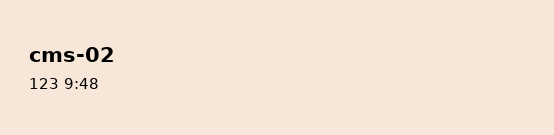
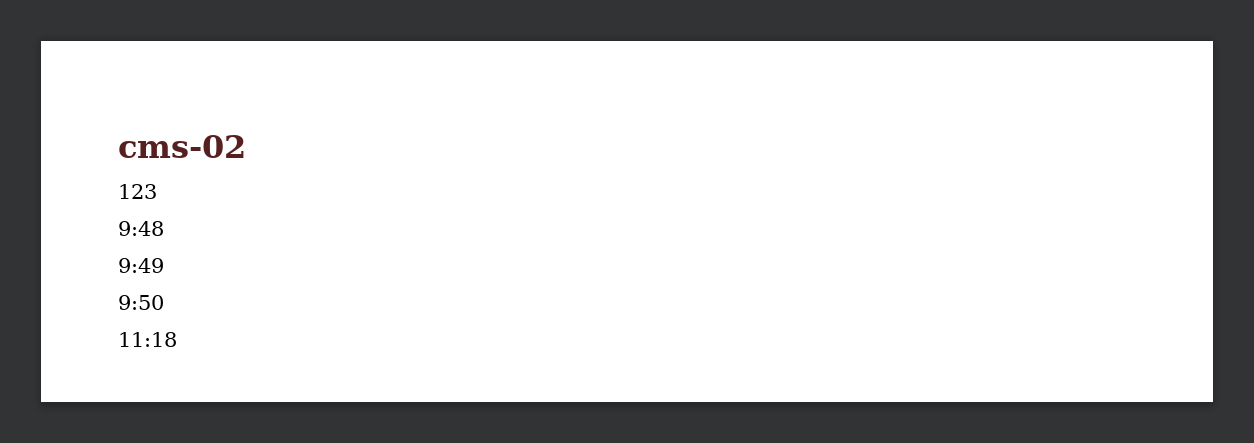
(59, 83) none -> (157, 191) //
(99, 83) none -> [118,258,164,273] [118,295,164,310] [118,332,177,347] // 9:49 // 9:50 // 11:18

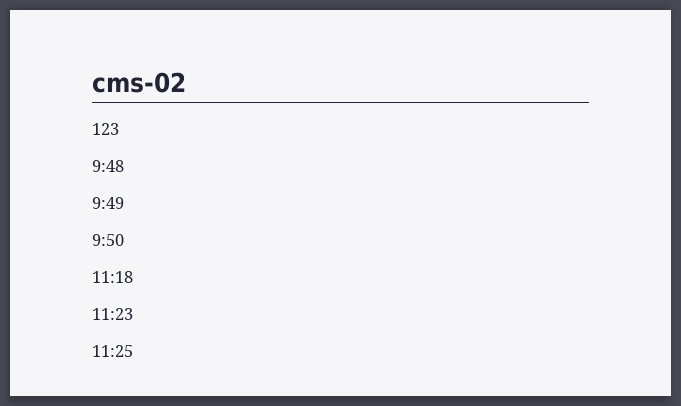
(177, 339) none -> [92,308,133,320] [92,345,133,357] // 11:23 // 11:25

